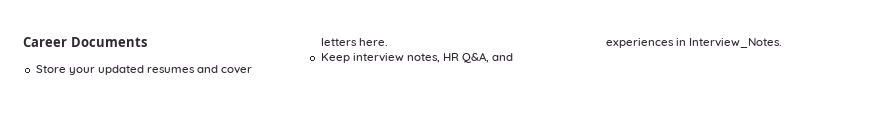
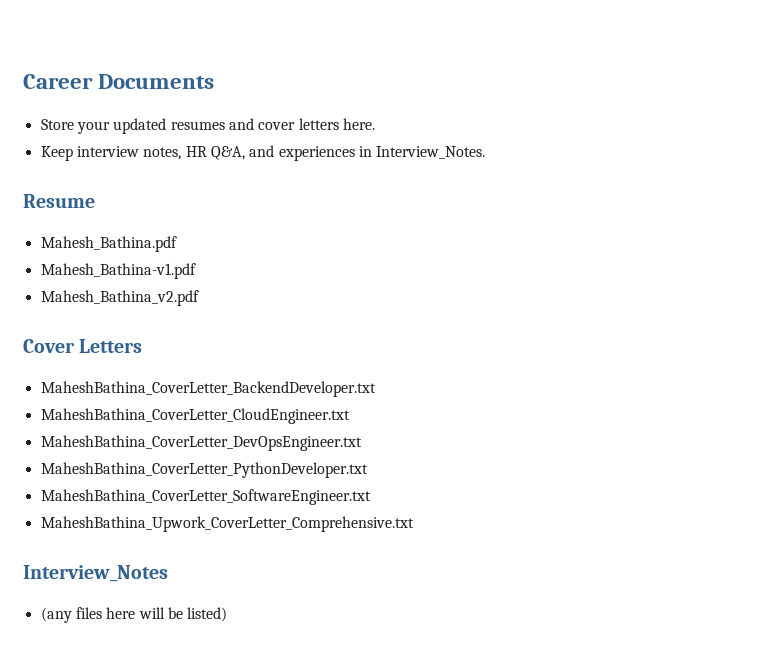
(782, 43) none -> [23,194,95,208] [40,236,177,252] [40,263,196,279] [40,290,199,306] [23,339,143,353] [40,381,376,397] [40,408,350,424] [40,435,362,451] [40,462,368,478] [40,489,371,505] [40,516,414,532] [23,565,168,582] [40,607,228,623] // Resume // Mahesh_Bathina.pdf // Mahesh_Bathina-v1.pdf // Mahesh_Bathina_v2.pdf // Cover Letters // MaheshBathina_CoverLetter_BackendDeveloper.txt // MaheshBathina_CoverLetter_CloudEngineer.txt // MaheshBathina_CoverLetter_DevOpsEngineer.txt // MaheshBathina_CoverLetter_PythonDeveloper.txt // MaheshBathina_CoverLetter_SoftwareEngineer.txt // MaheshBathina_Upwork_CoverLetter_Comprehensive.txt // Interview_Notes // (any files here will be listed)

